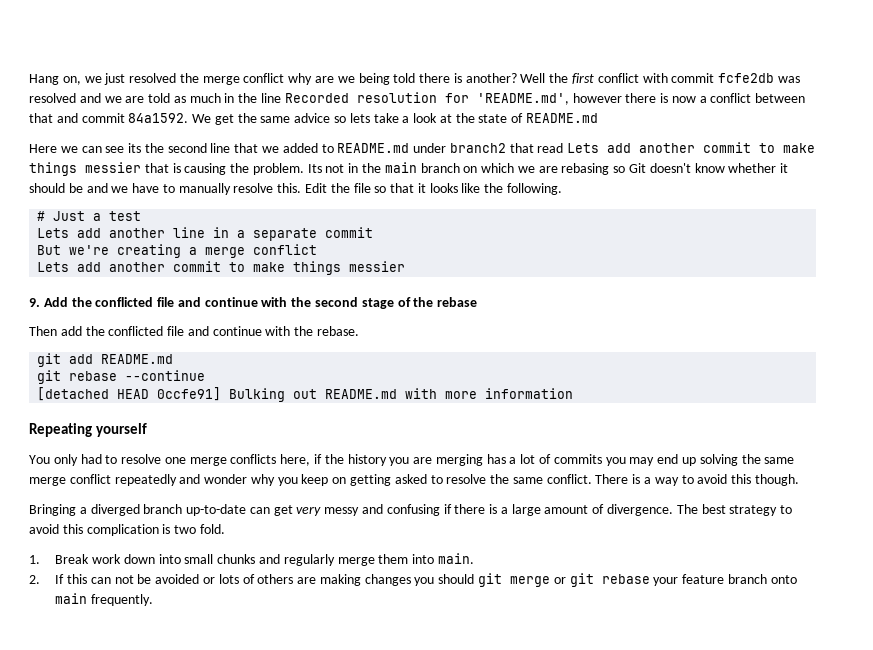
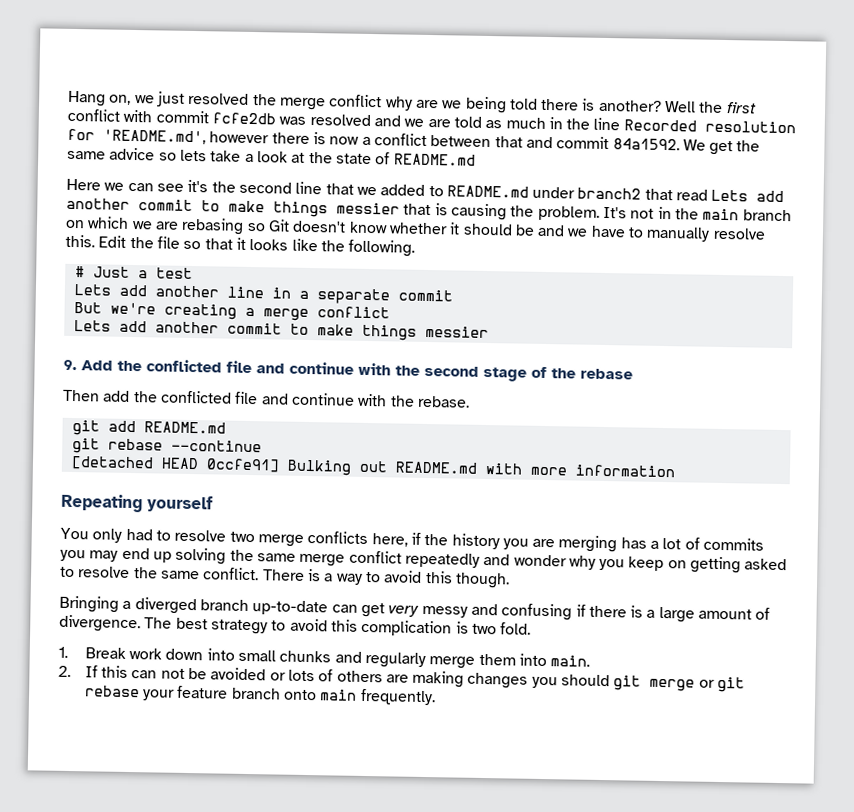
[128,143,142,153] its -> [187,179,209,193] it's
[307,164,322,173] Its -> [602,206,627,219] It's
[164,457,186,464] one -> [229,531,255,543] two

